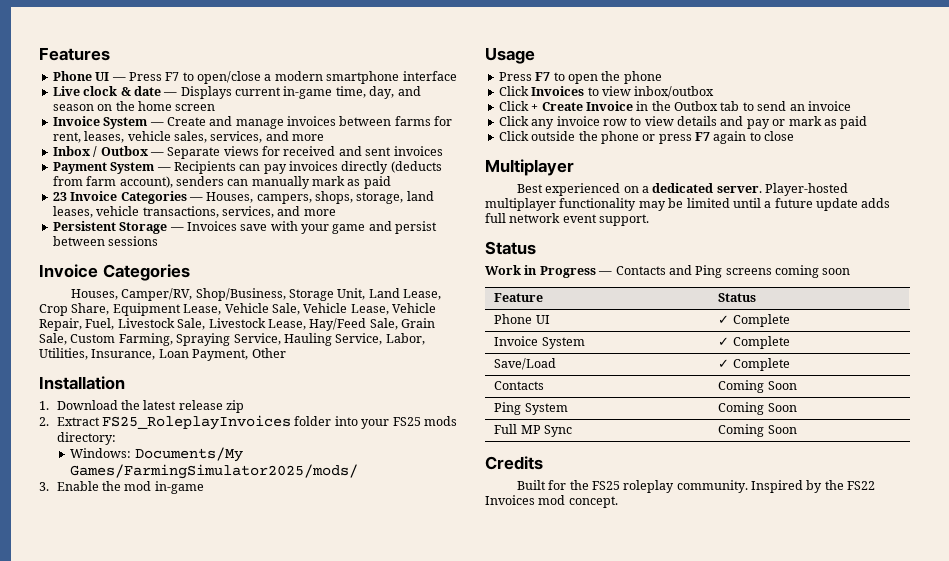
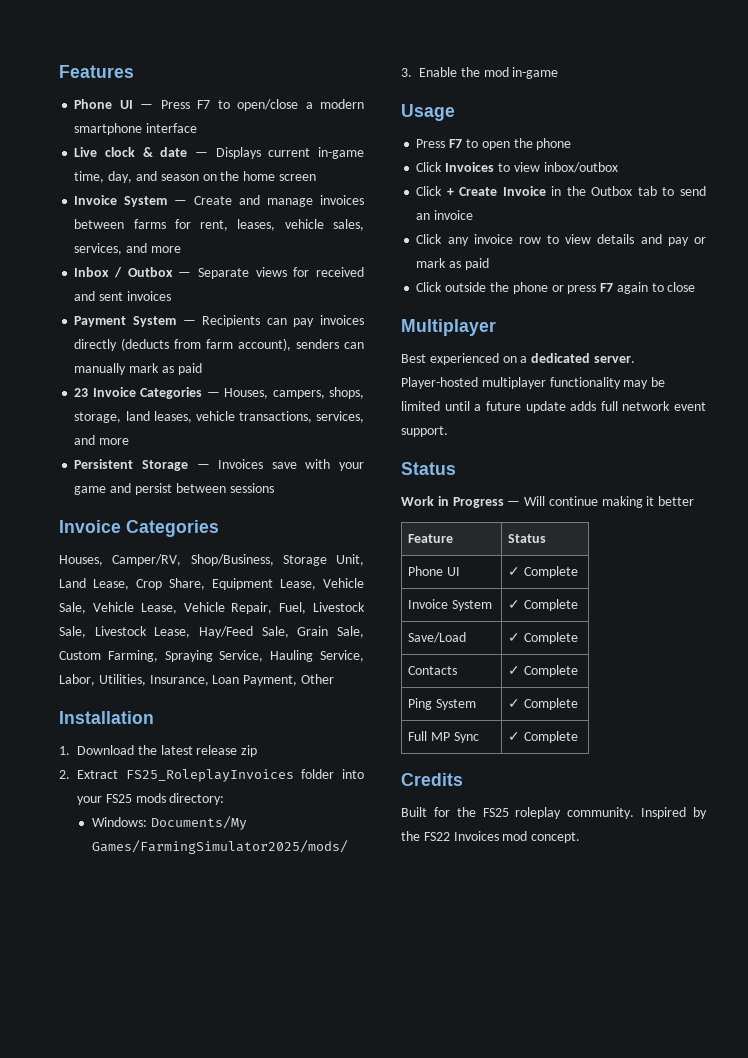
[615,265,851,278] Contacts and Ping screens coming soon -> [524,496,695,508] Will continue making it better
[718,380,797,393] Coming Soon -> [508,665,579,677] ✓ Complete
[718,402,797,415] Coming Soon -> [508,698,579,710] ✓ Complete
[718,424,797,437] Coming Soon -> [508,731,579,743] ✓ Complete

